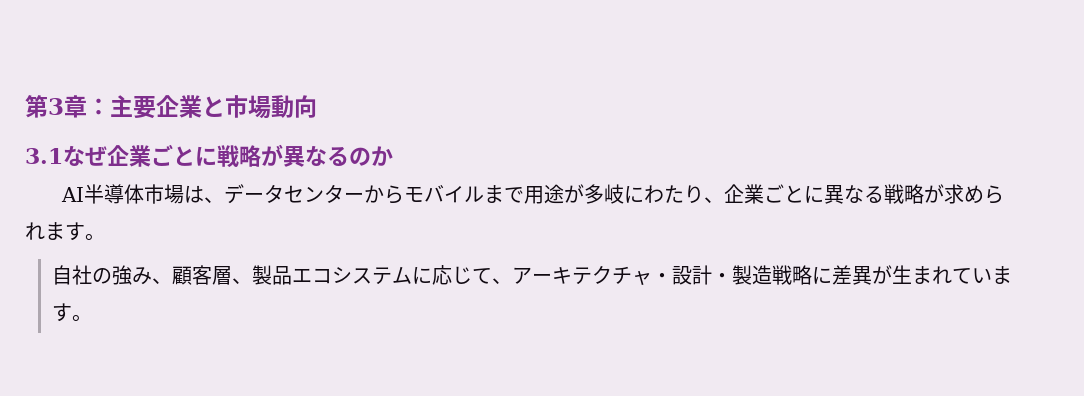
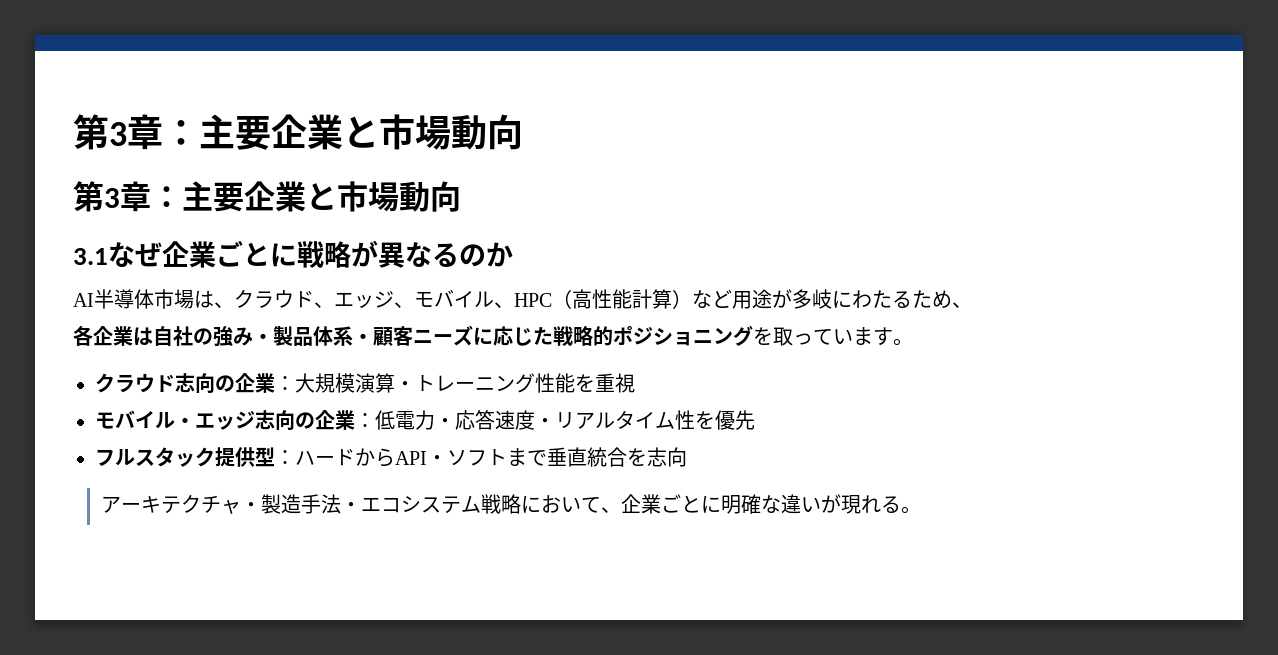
[25,95,317,119] 第3章：主要企業と市場動向 -> [73,114,523,150] [73,181,461,212] 第3章：主要企業と市場動向 // 第3章：主要企業と市場動向
[224,184,525,204] データセンターからモバイルまで -> [234,289,732,309] クラウド、エッジ、モバイル、HPC（高性能計算）など
[684,184,1005,204] [25,222,105,241] [51,265,1012,285] [51,303,72,322] り、企業ごとに異なる戦略が求められます。 // 自社の強み、顧客層、製品エコシステムに応じて、アーキテクチャ・設計・製造戦略に差異が生まれています -> [892,290,972,309] [73,325,913,347] [95,373,635,393] [95,410,755,430] [95,447,687,467] [100,494,901,514] るため、 // 各企業は自社の強み・製品体系・顧客ニーズに応じた戦略的ポジショニングを取っています。 // クラウド志向の企業：大規模演算・トレーニング性能を重視 // モバイル・エッジ志向の企業：低電力・応答速度・リアルタイム性を優先 // フルスタック提供型：ハードからAPI・ソフトまで垂直統合を志向 // アーキテクチャ・製造手法・エコシステム戦略において、企業ごとに明確な違いが現れる

